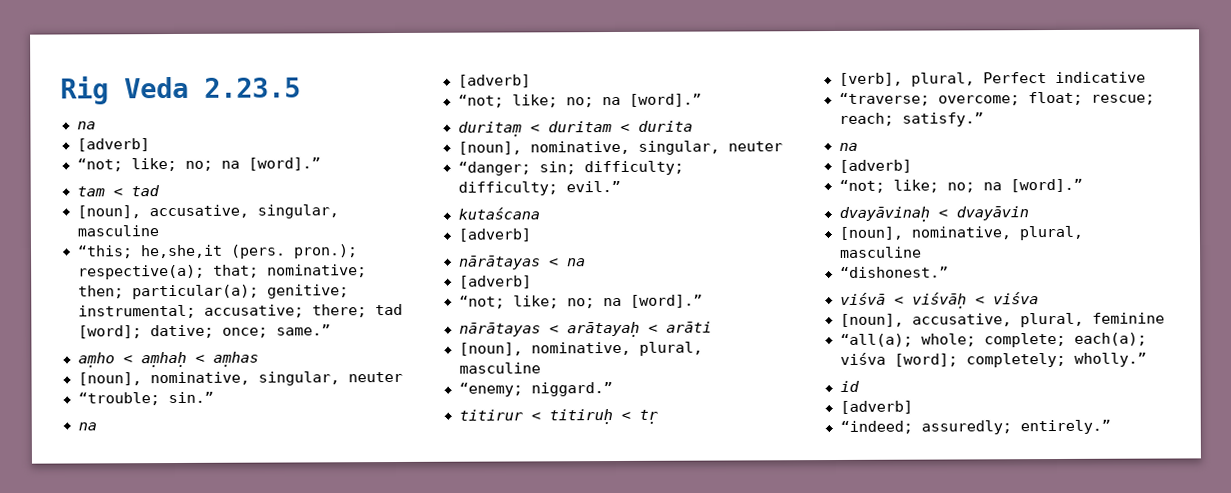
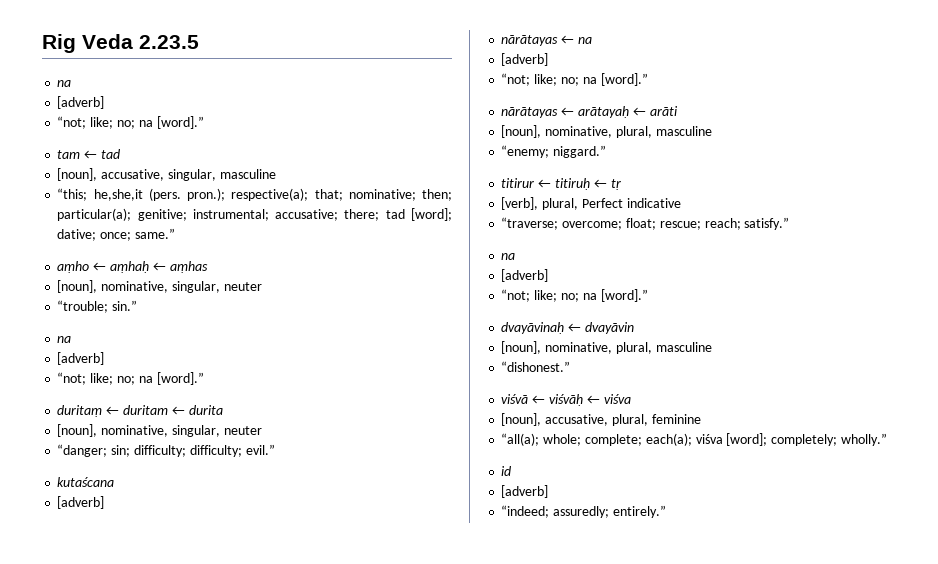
[112,188,123,197] < -> [84,150,98,159] ←
[122,351,205,368] < aṃhaḥ < -> [93,261,166,273] ← aṃhaḥ ←
[529,121,630,133] < duritam < -> [106,405,185,415] ← duritam ←
[548,258,559,267] < -> [561,35,575,44] ←
[548,321,658,338] < arātayaḥ < -> [561,106,646,118] ← arātayaḥ ←
[530,409,631,425] < titiruḥ < -> [538,178,607,190] ← titiruḥ ←
[937,209,948,218] < -> [568,323,582,332] ←
[893,292,985,309] < viśvāḥ < -> [532,394,600,406] ← viśvāḥ ←

